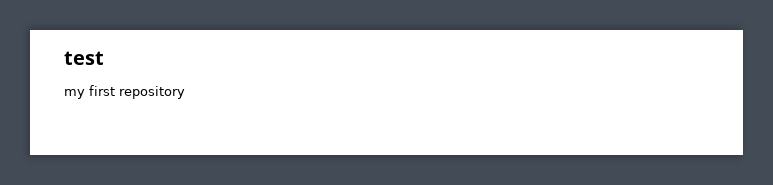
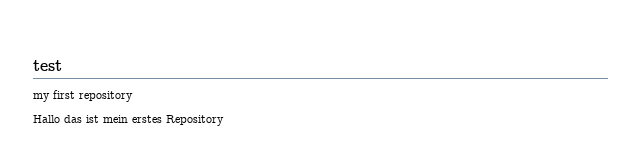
(185, 92) none -> [33,115,224,126] // Hallo das ist mein erstes Repository

